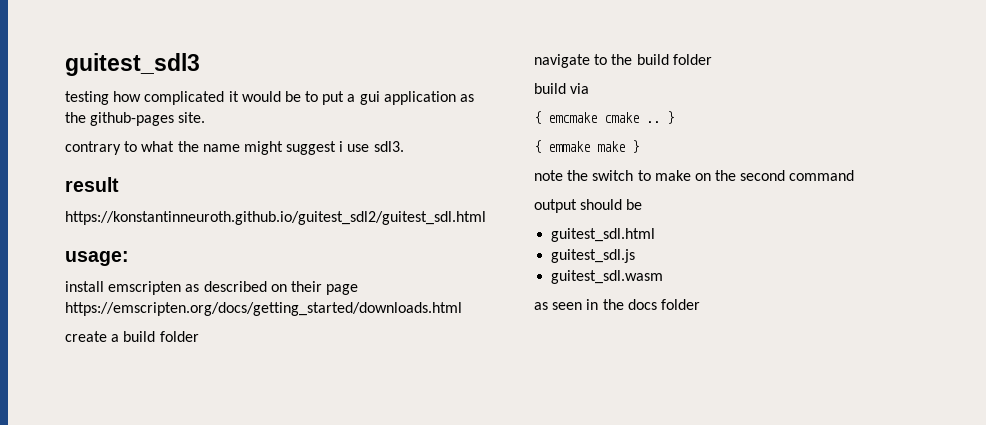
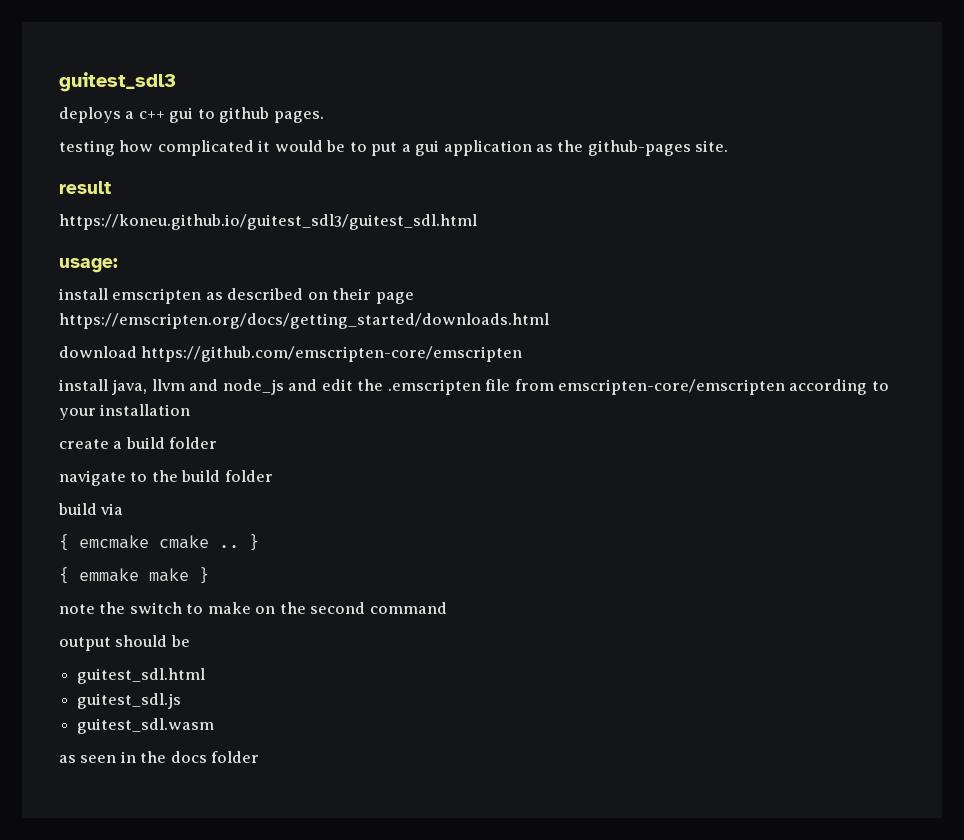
(200, 64) none -> [59,107,324,123] // deploys a c++ gui to github pages.
[65,141,404,155] // contrary to what the name might suggest i use sdl3. -> (729, 146) none
[65,211,486,225] https://konstantinneuroth.github.io/guitest_sdl2/guitest_sdl.html -> [59,214,477,230] https://koneu.github.io/guitest_sdl3/guitest_sdl.html
(462, 309) none -> [59,346,523,362] [59,379,889,395] [59,404,191,420] // download https://github.com/emscripten-core/emscripten // install java, llvm and node_js and edit the .emscripten file from emscripten-core/emscripten according to your installation

